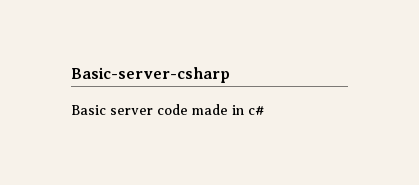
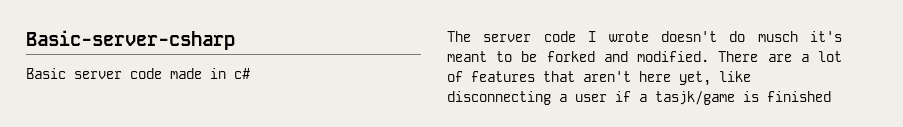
(264, 110) none -> [447,31,842,42] [447,51,842,62] [447,71,751,86] [447,91,831,105] // The server code I wrote doesn't do musch it's meant to be forked and modified. There are a lot of features that aren't here yet, like disconnecting a user if a tasjk/game is finished

